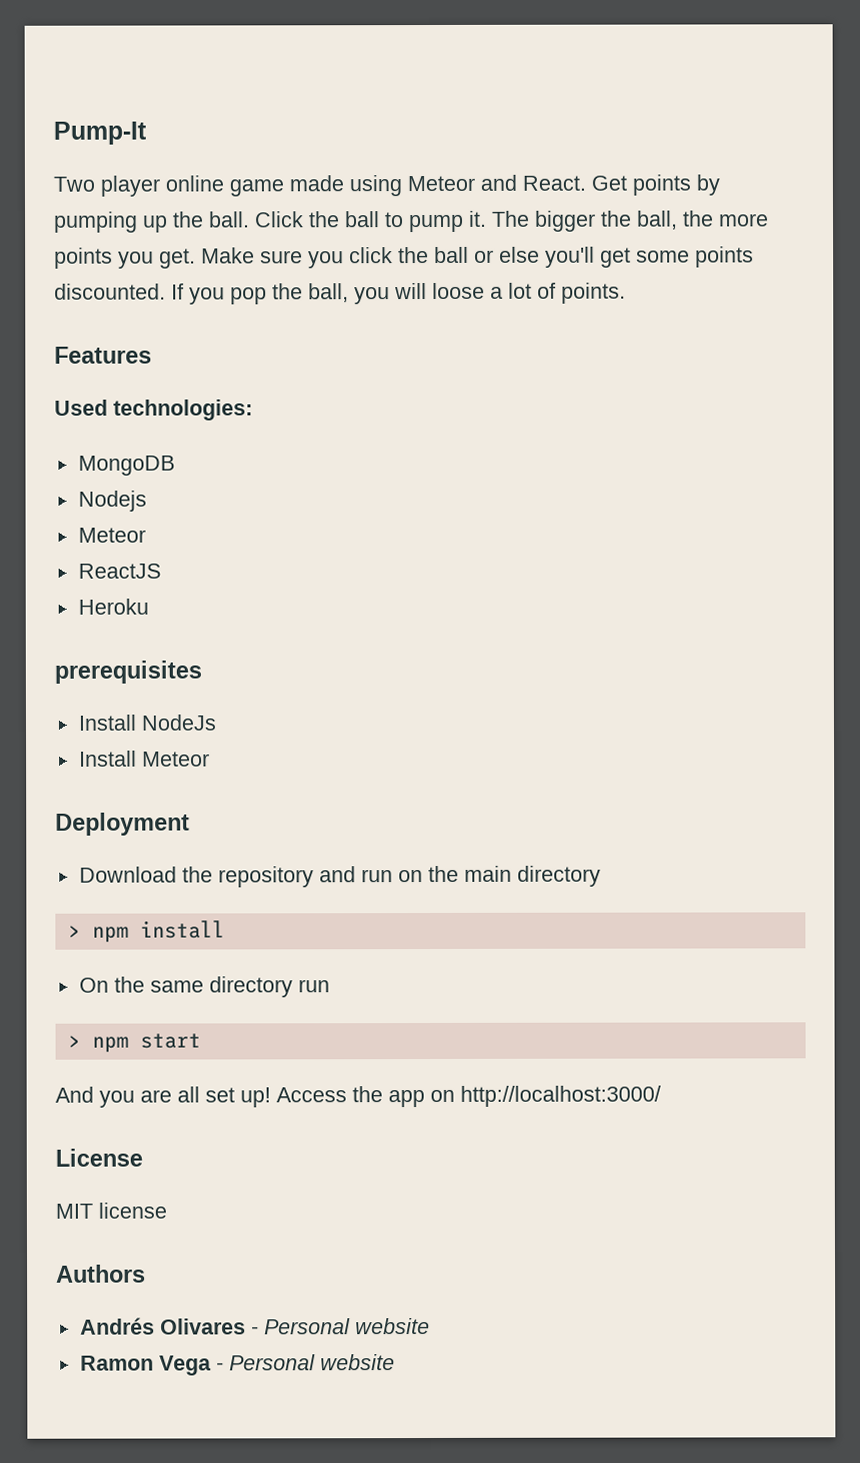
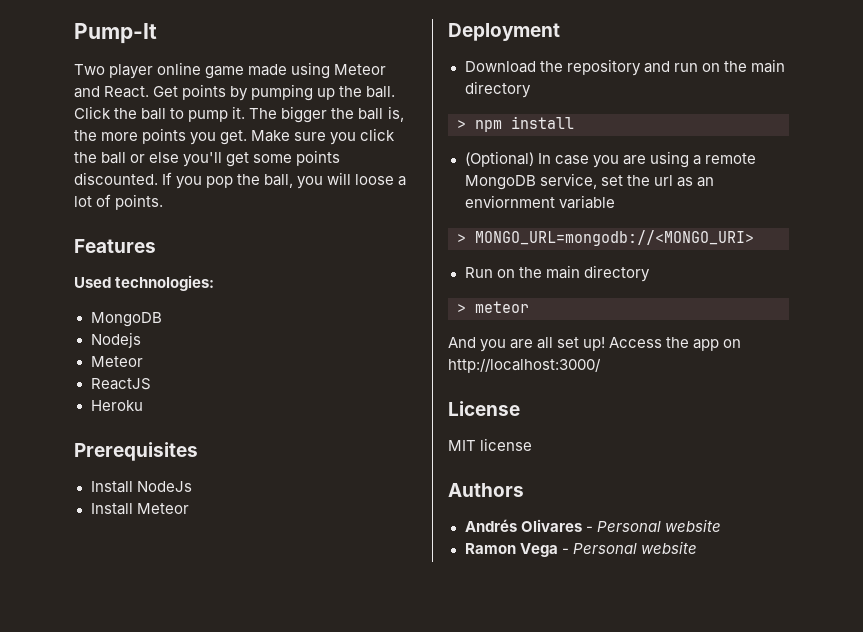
[637,210,678,230] ball, -> [358,106,404,122] ball is,
[54,660,202,684] prerequisites -> [74,442,198,461] Prerequisites
[78,976,330,998] [67,1033,201,1053] On the same directory run // > npm start -> [464,151,756,168] [464,173,714,190] [464,195,615,209] [457,230,754,246] [464,265,650,282] [457,301,529,313] (Optional) In case you are using a remote MongoDB service, set the url as an enviornment variable // > MONGO_URL=mongodb://<MONGO_URI> // Run on the main directory // > meteor

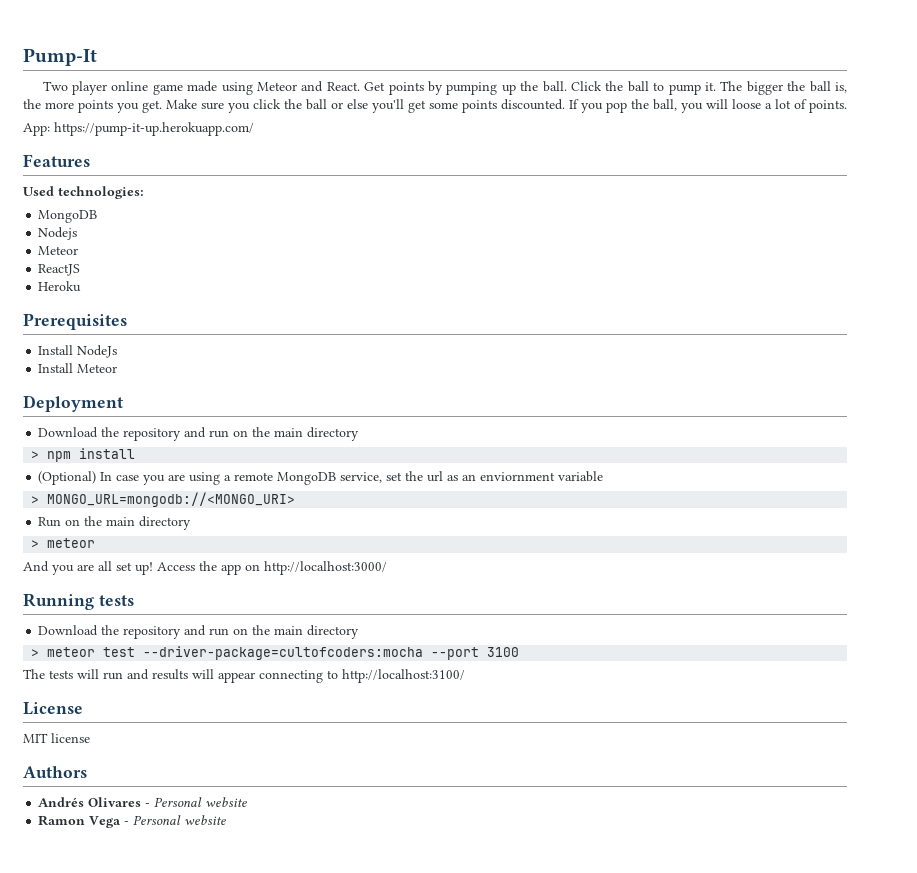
(164, 202) none -> [23,122,254,136] // App: https://pump-it-up.herokuapp.com/
(601, 365) none -> [23,593,134,610] [38,625,360,639] [31,646,520,660] [23,669,465,683] // Running tests // Download the repository and run on the main directory // > meteor test --driver-package=cultofcoders:mocha --port 3100 // The tests will run and results will appear connecting to http://localhost:3100/

